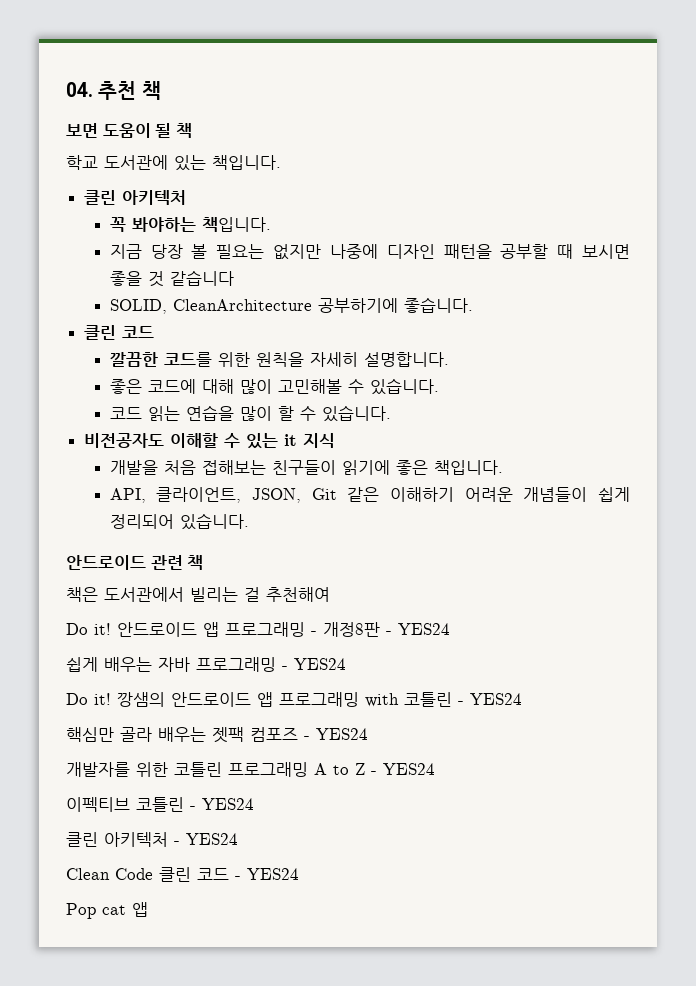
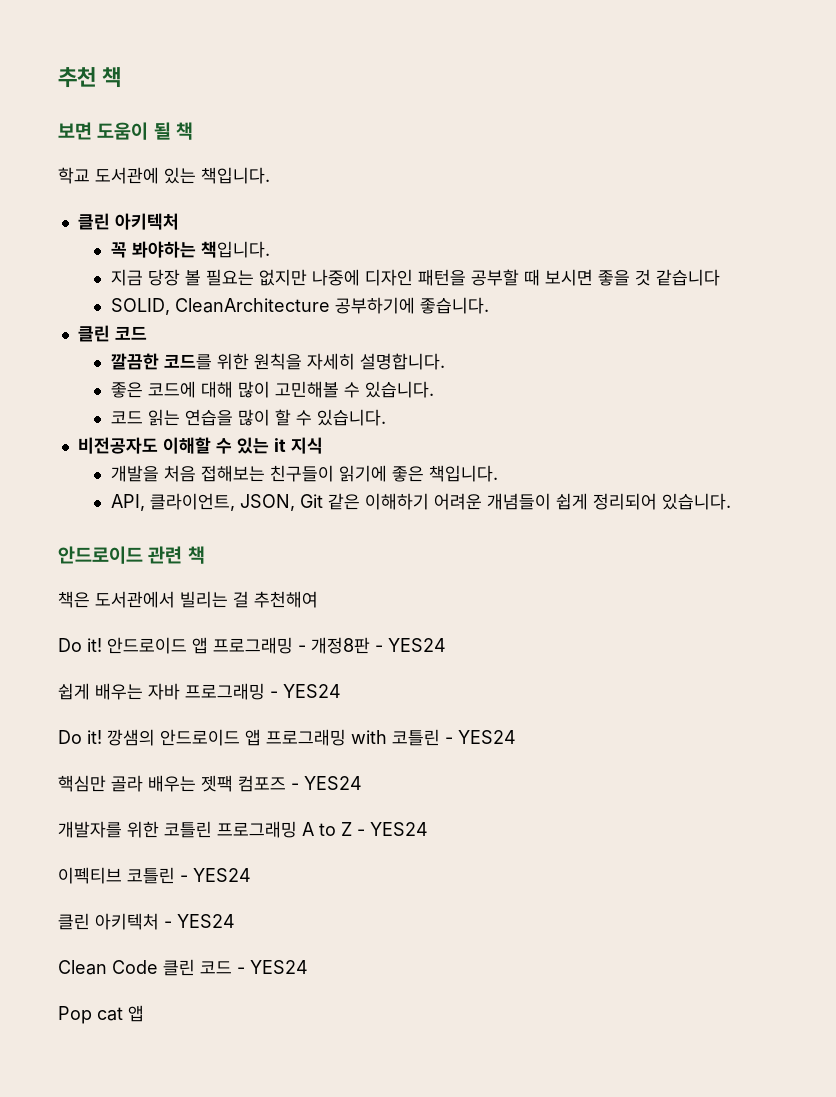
[66,82,93,97] 04. -> (58, 77) none

